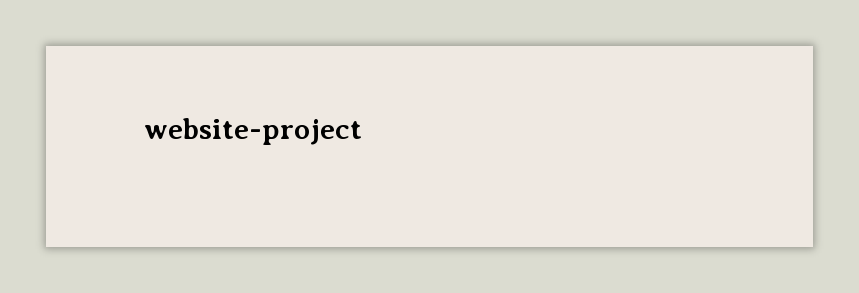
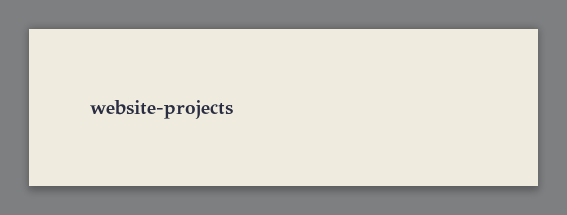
[144,118,362,145] website-project -> [90,100,233,119] website-projects

